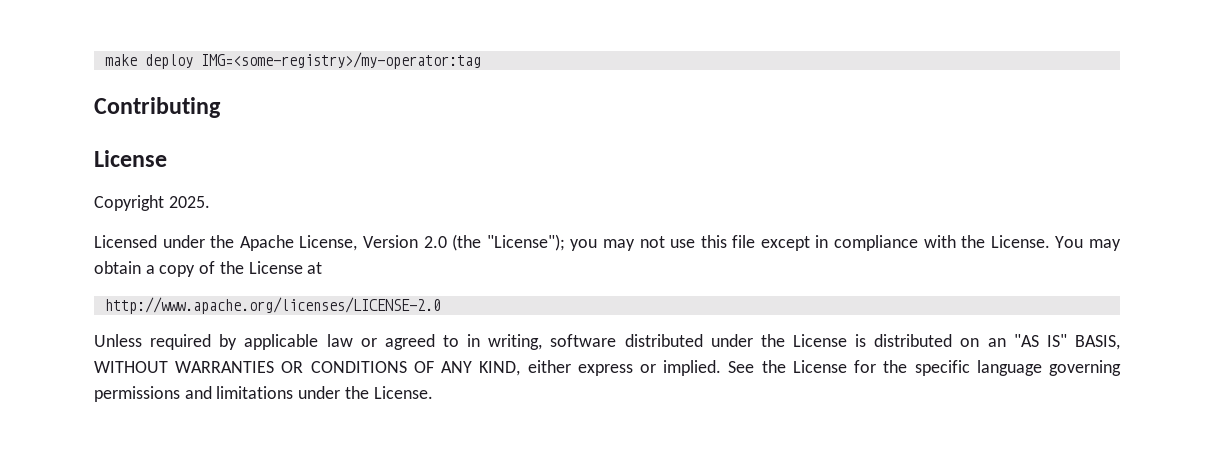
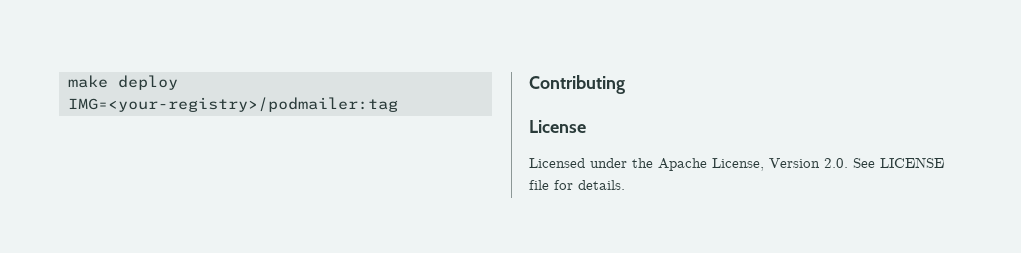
[200,52,481,69] IMG=<some-registry>/my-operator:tag -> [67,97,398,112] IMG=<your-registry>/podmailer:tag
[94,195,210,211] // Copyright 2025. -> (586, 126) none
[423,234,1122,251] [94,261,323,277] [104,297,441,314] [94,334,1120,350] [94,360,1121,376] [94,386,433,402] 2.0 (the "License"); you may not use this file except in compliance with the License. You may obtain a copy of the License at // http://www.apache.org/licenses/LICENSE-2.0 // Unless required by applicable law or agreed to in writing, software distributed under the License is distributed on an "AS IS" BASIS, WITHOUT WARRANTIES OR CONDITIONS OF ANY KIND, either express or implied. See the License for the specific language governing permissions and limitations under the License. -> [824,157,944,168] [529,180,625,190] 2.0. See LICENSE file for details.

